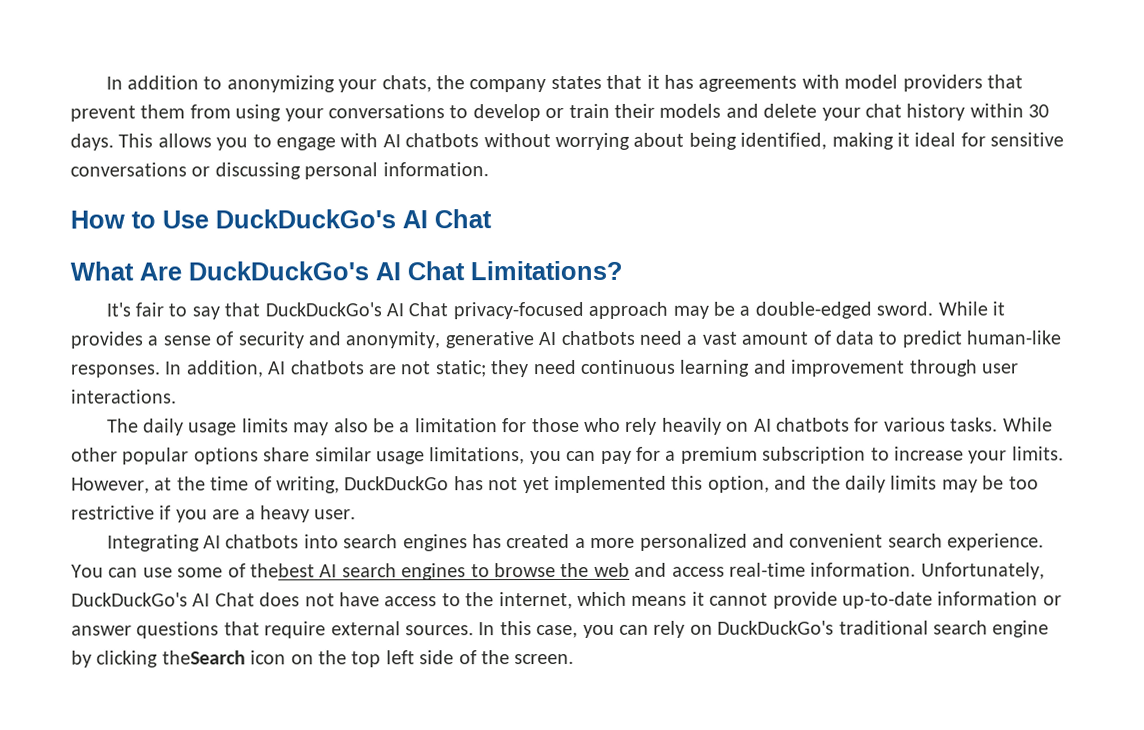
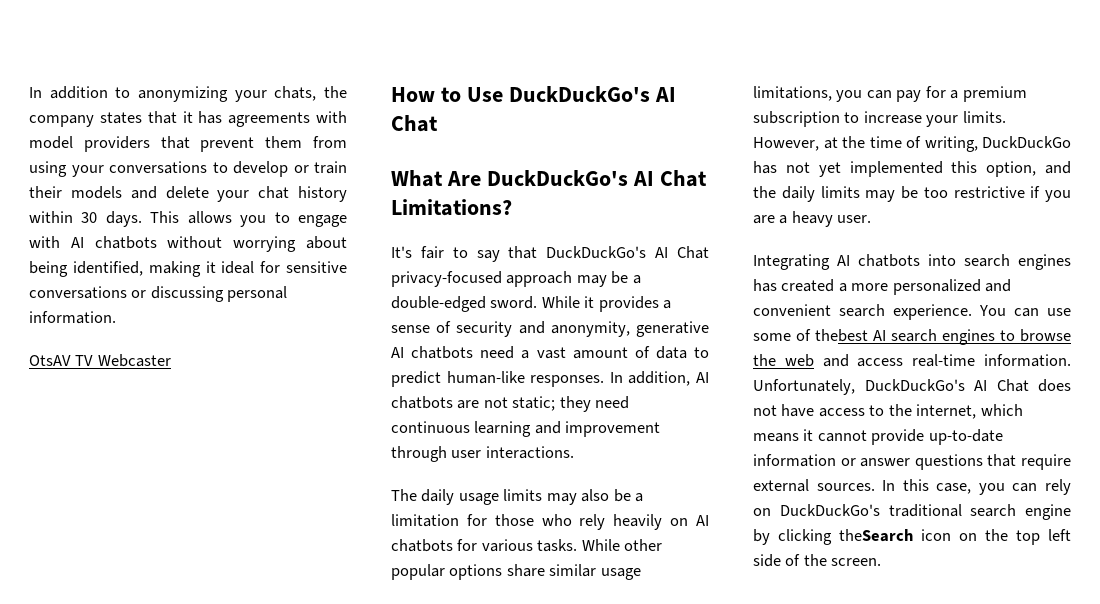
(489, 169) none -> [29,354,171,367] // OtsAV TV Webcaster

